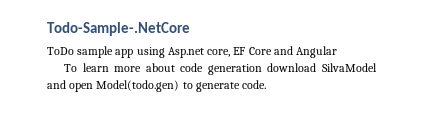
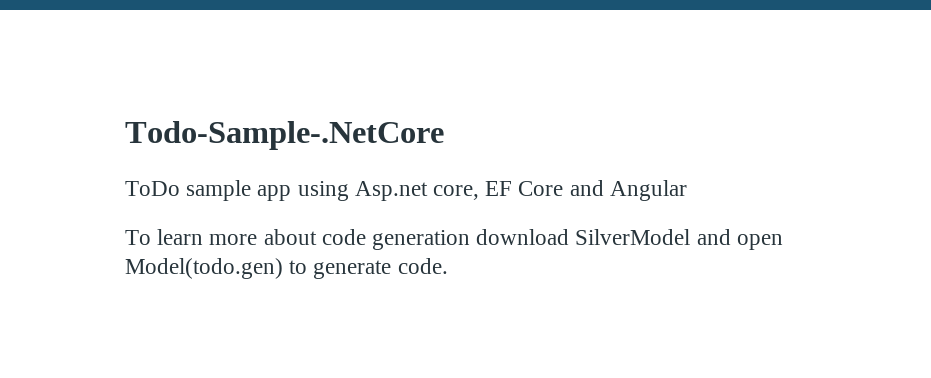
[322,63,377,72] SilvaModel -> [575,229,691,245] SilverModel

